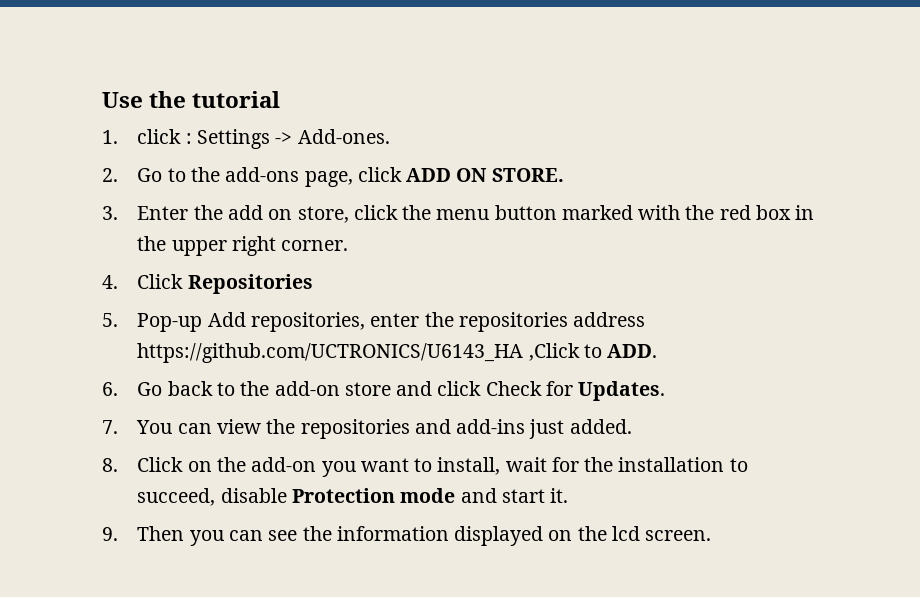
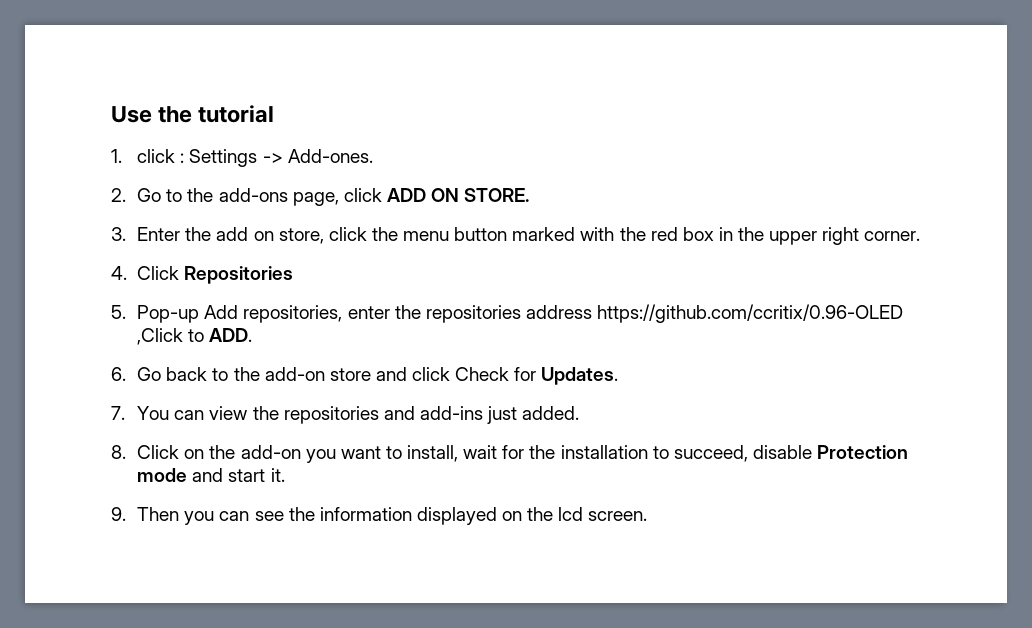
[137,343,524,363] https://github.com/UCTRONICS/U6143_HA -> [597,304,904,323] https://github.com/ccritix/0.96-OLED

